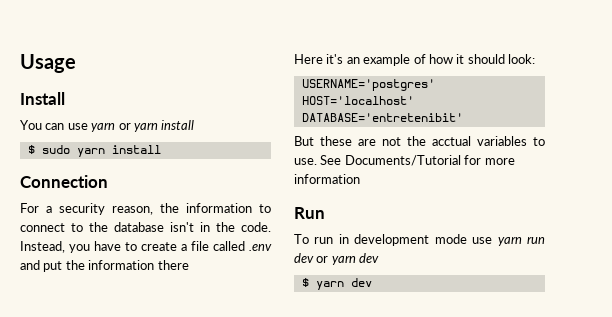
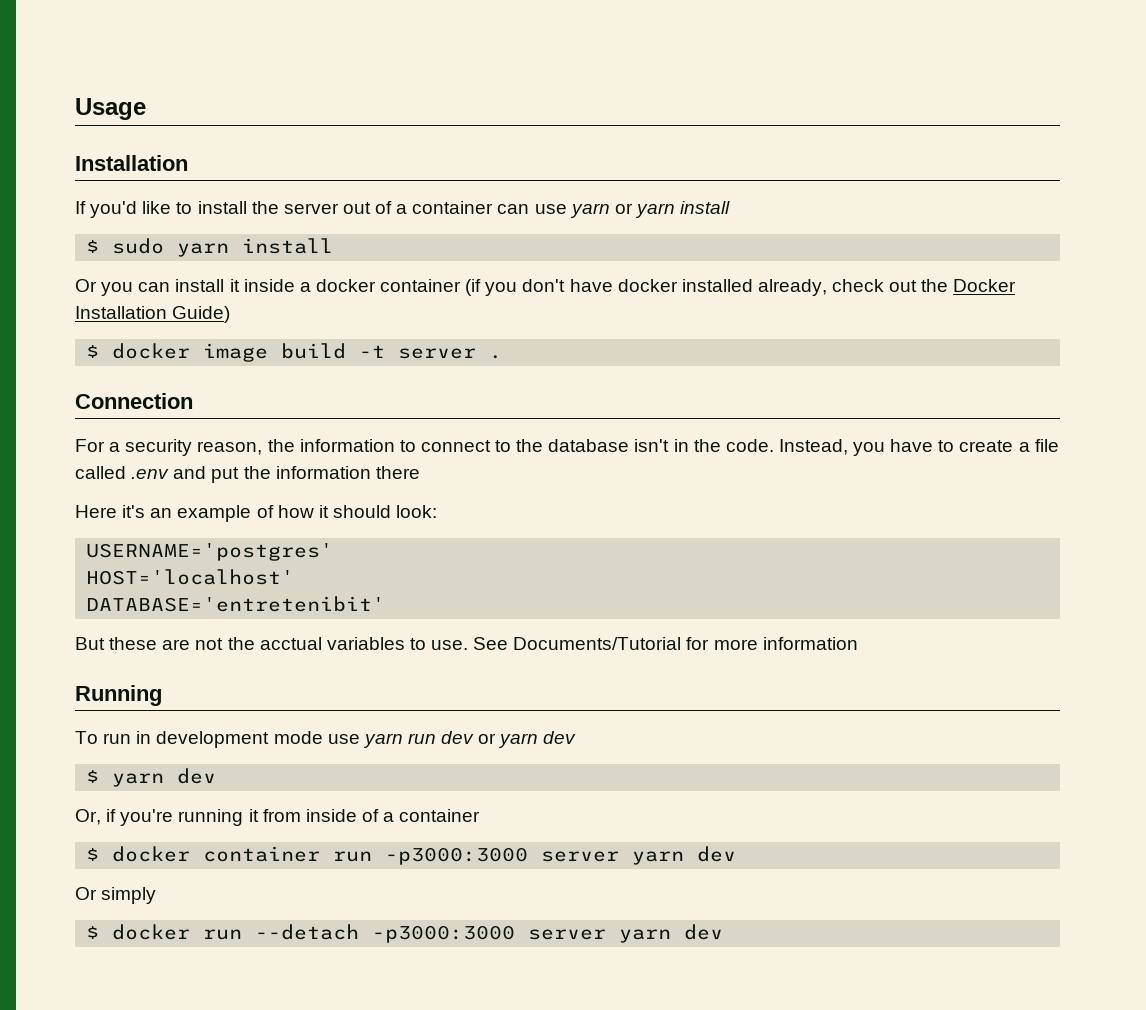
[20,92,65,105] [20,120,42,130] Install // You -> [75,155,188,171] [75,201,494,218] Installation // If you'd like to install the server out of a container
(161, 149) none -> [75,279,1017,296] [75,306,231,323] [86,343,503,362] // Or you can install it inside a docker container (if you don't have docker installed already, check out the Docker Installation Guide) // $ docker image build -t server .
[294,207,325,219] Run -> [75,685,162,706] Running
(372, 282) none -> [75,809,481,826] [86,846,737,865] [75,887,157,904] [86,924,724,943] // Or, if you're running it from inside of a container // $ docker container run -p3000:3000 server yarn dev // Or simply // $ docker run --detach -p3000:3000 server yarn dev

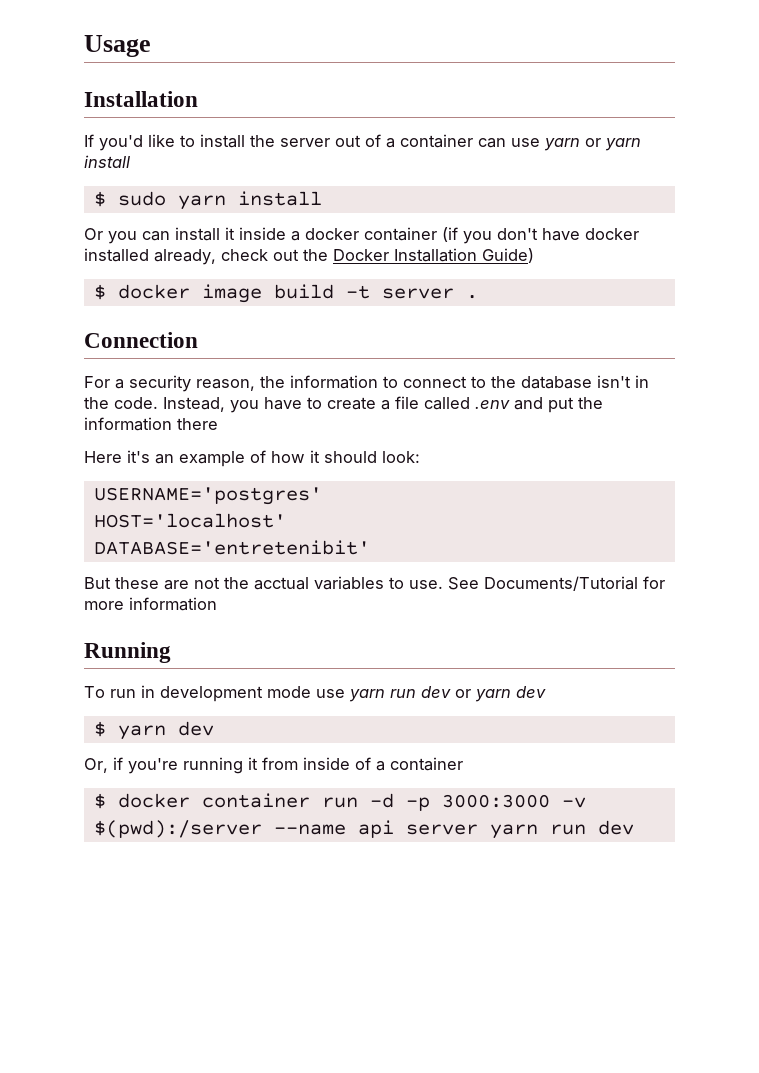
[385,846,737,865] [75,887,157,904] [86,924,724,943] -p3000:3000 server yarn dev // Or simply // $ docker run --detach -p3000:3000 server yarn dev -> [369,793,586,811] [93,820,634,839] -d -p 3000:3000 -v $(pwd):/server --name api server yarn run dev

